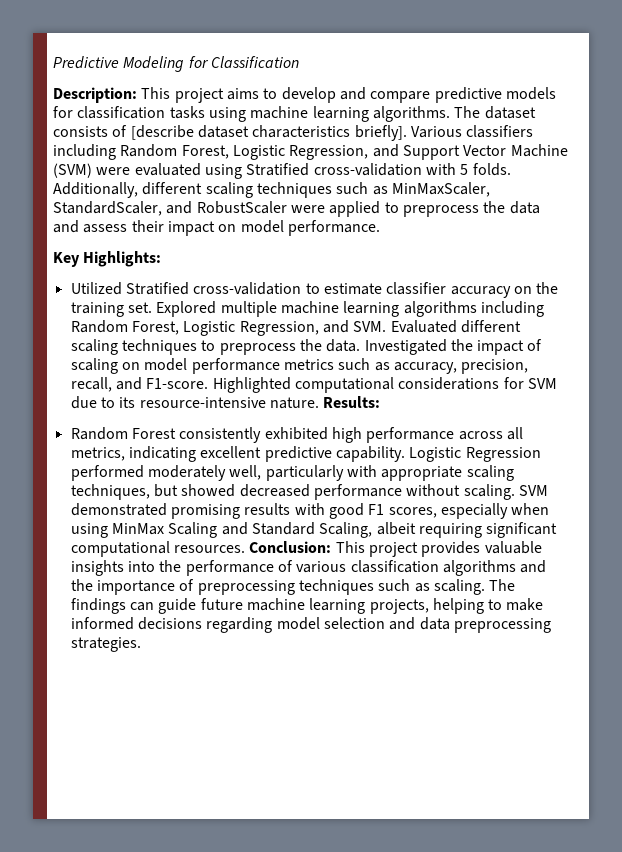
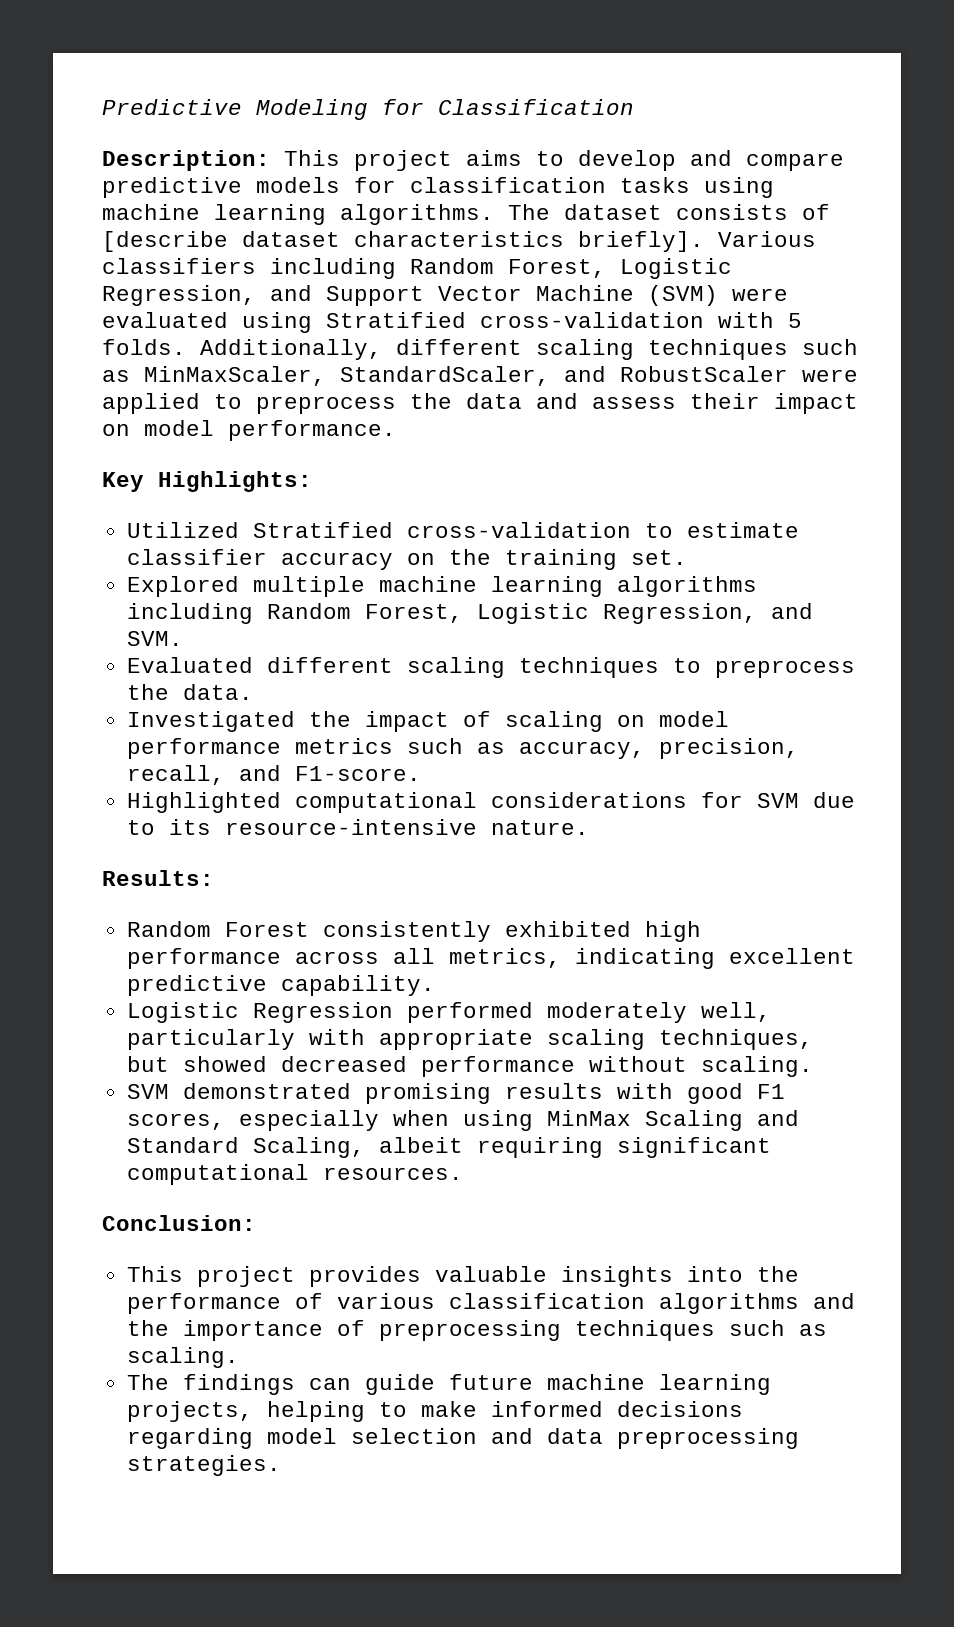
(152, 307) none -> (687, 557) //
(387, 326) none -> (183, 638) //
(361, 345) none -> (253, 692) //
(209, 383) none -> (421, 773) //
(319, 403) none -> (589, 827) //
(405, 454) none -> (435, 985) //
(515, 492) none -> (813, 1066) //
(245, 549) none -> (463, 1173) //
(332, 547) none -> (256, 1223) //
(485, 587) none -> (239, 1357) //

